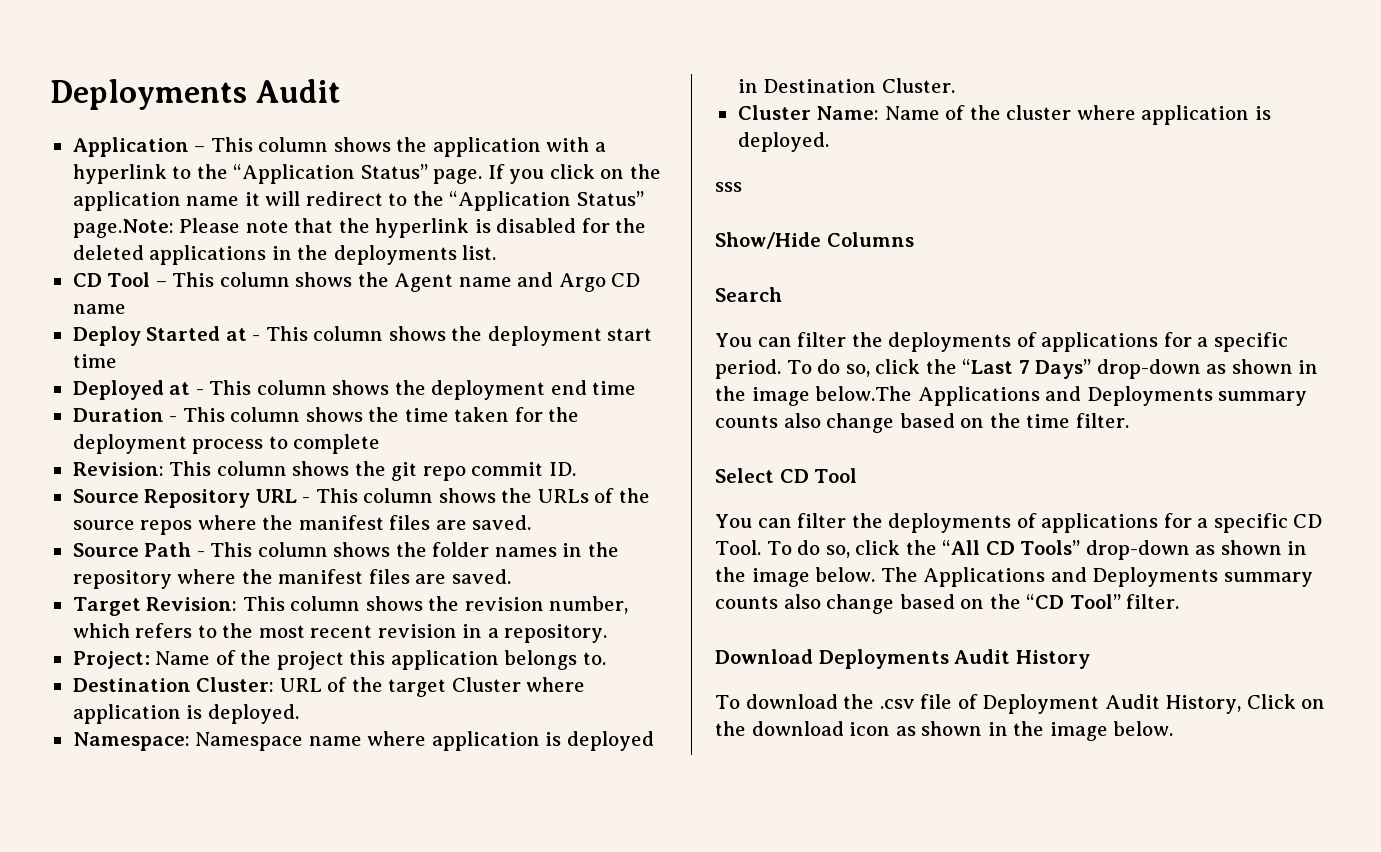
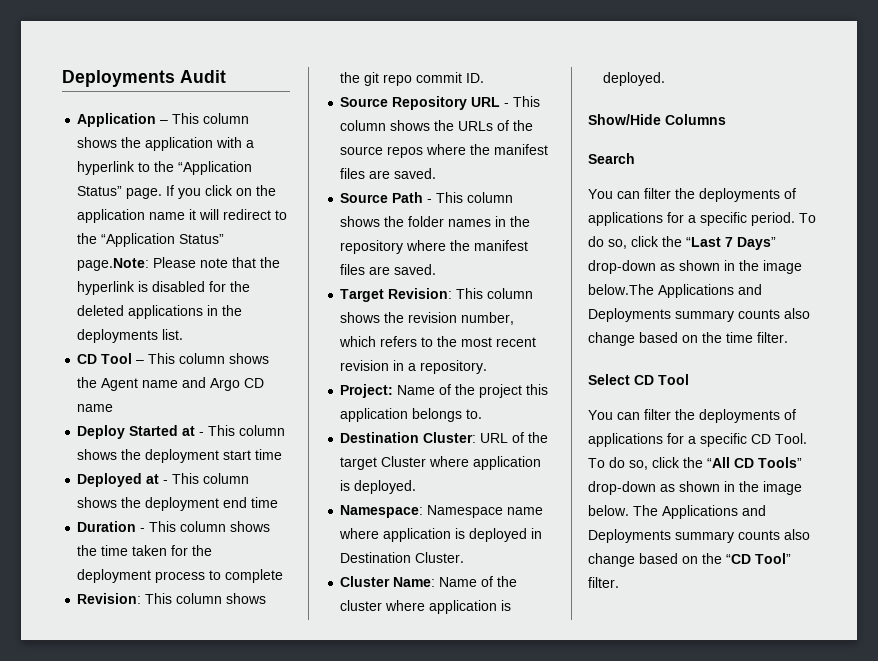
[715,182,742,192] // sss -> (666, 79) none
[715,649,1090,669] [715,694,1326,714] [715,721,1174,741] // Download Deployments Audit History // To download the .csv file of Deployment Audit History, Click on the download icon as shown in the image below. -> (619, 582) none

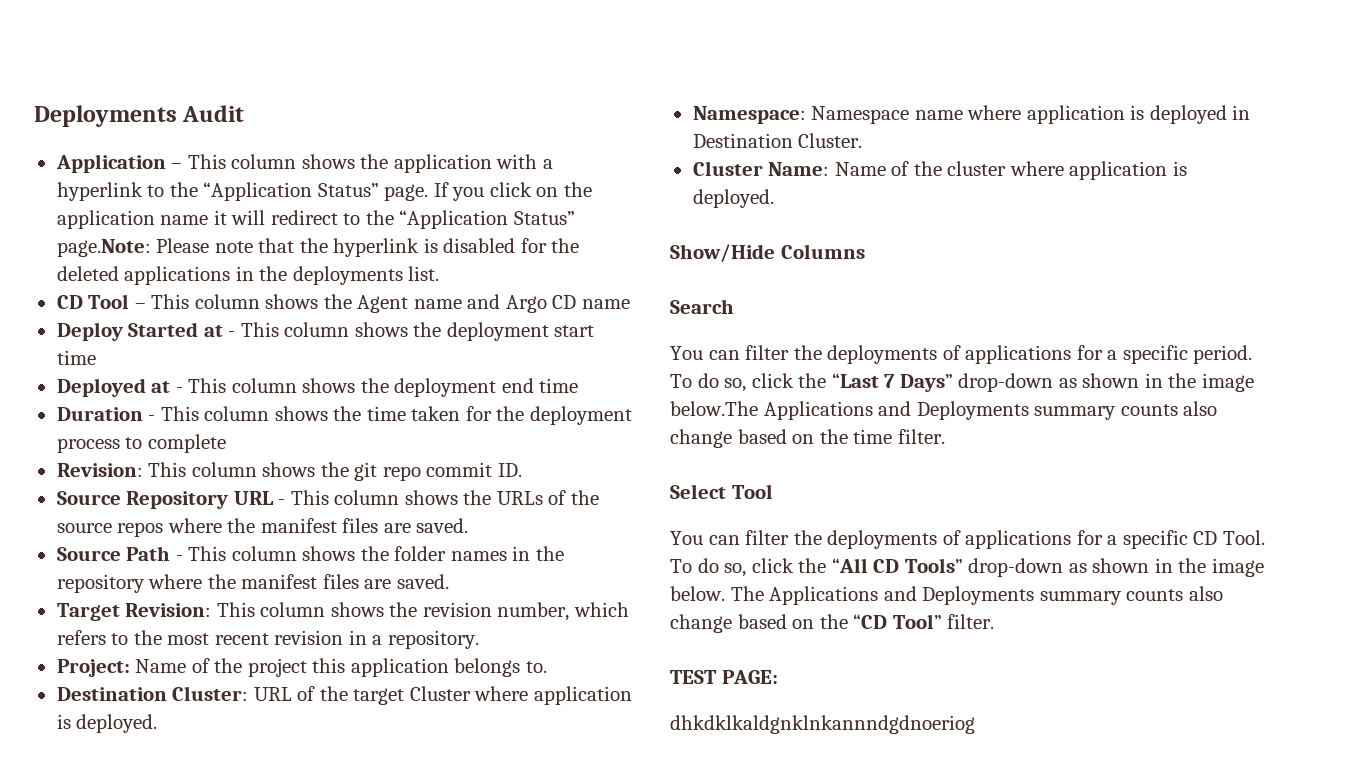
[634,375,654,385] CD -> (726, 491) none
(619, 582) none -> [670,670,778,684] [670,715,975,734] // TEST PAGE: // dhkdklkaldgnklnkannndgdnoeriog

